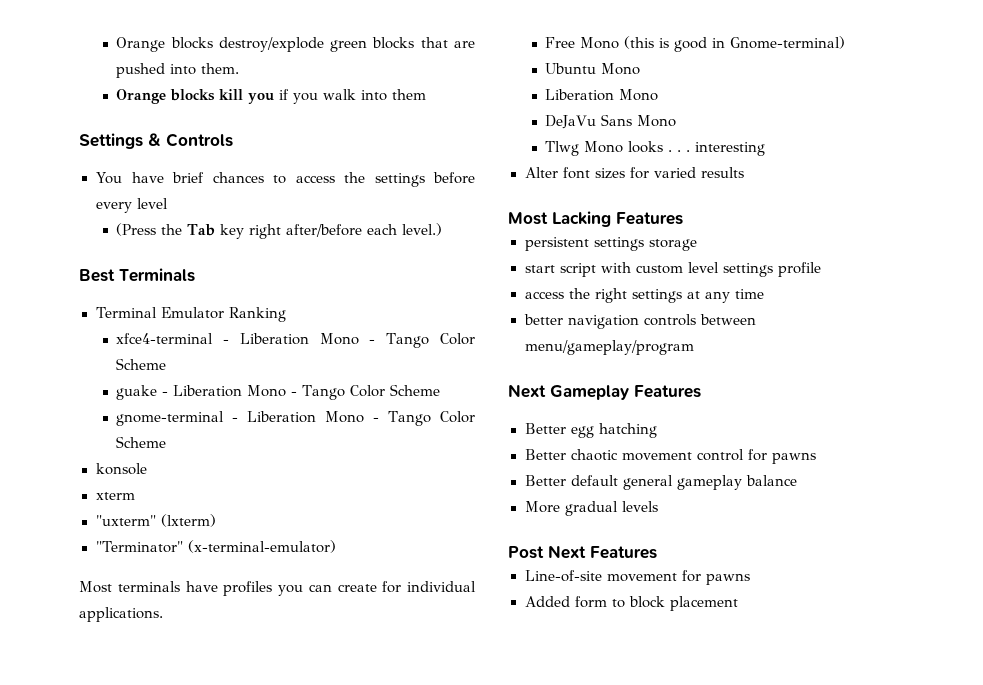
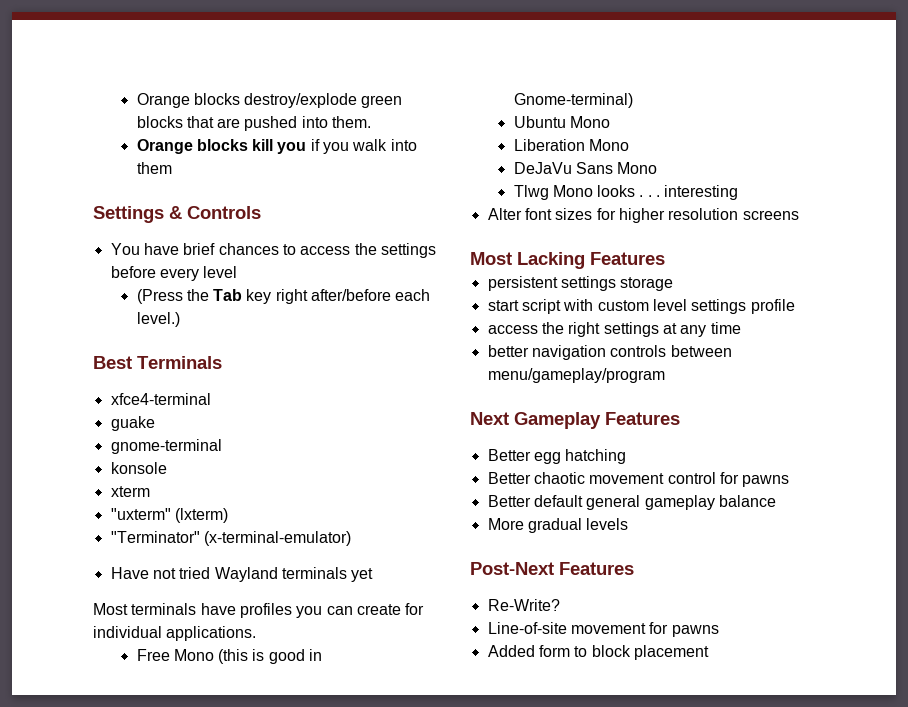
[95,307,287,322] [116,333,475,348] [116,358,167,370] [116,384,441,400] [116,411,476,426] [116,436,167,448] Terminal Emulator Ranking // xfce4-terminal - Liberation Mono - Tango Color Scheme // guake - Liberation Mono - Tango Color Scheme // gnome-terminal - Liberation Mono - Tango Color Scheme -> [110,393,211,405] [110,416,155,431] [110,439,222,454] xfce4-terminal // guake // gnome-terminal
(337, 546) none -> [110,567,374,582] // Have not tried Wayland terminals yet
[653,167,744,178] varied results -> [618,208,799,223] higher resolution screens
[508,545,657,559] Post Next Features -> [470,562,634,575] [487,599,560,611] Post-Next Features // Re-Write?

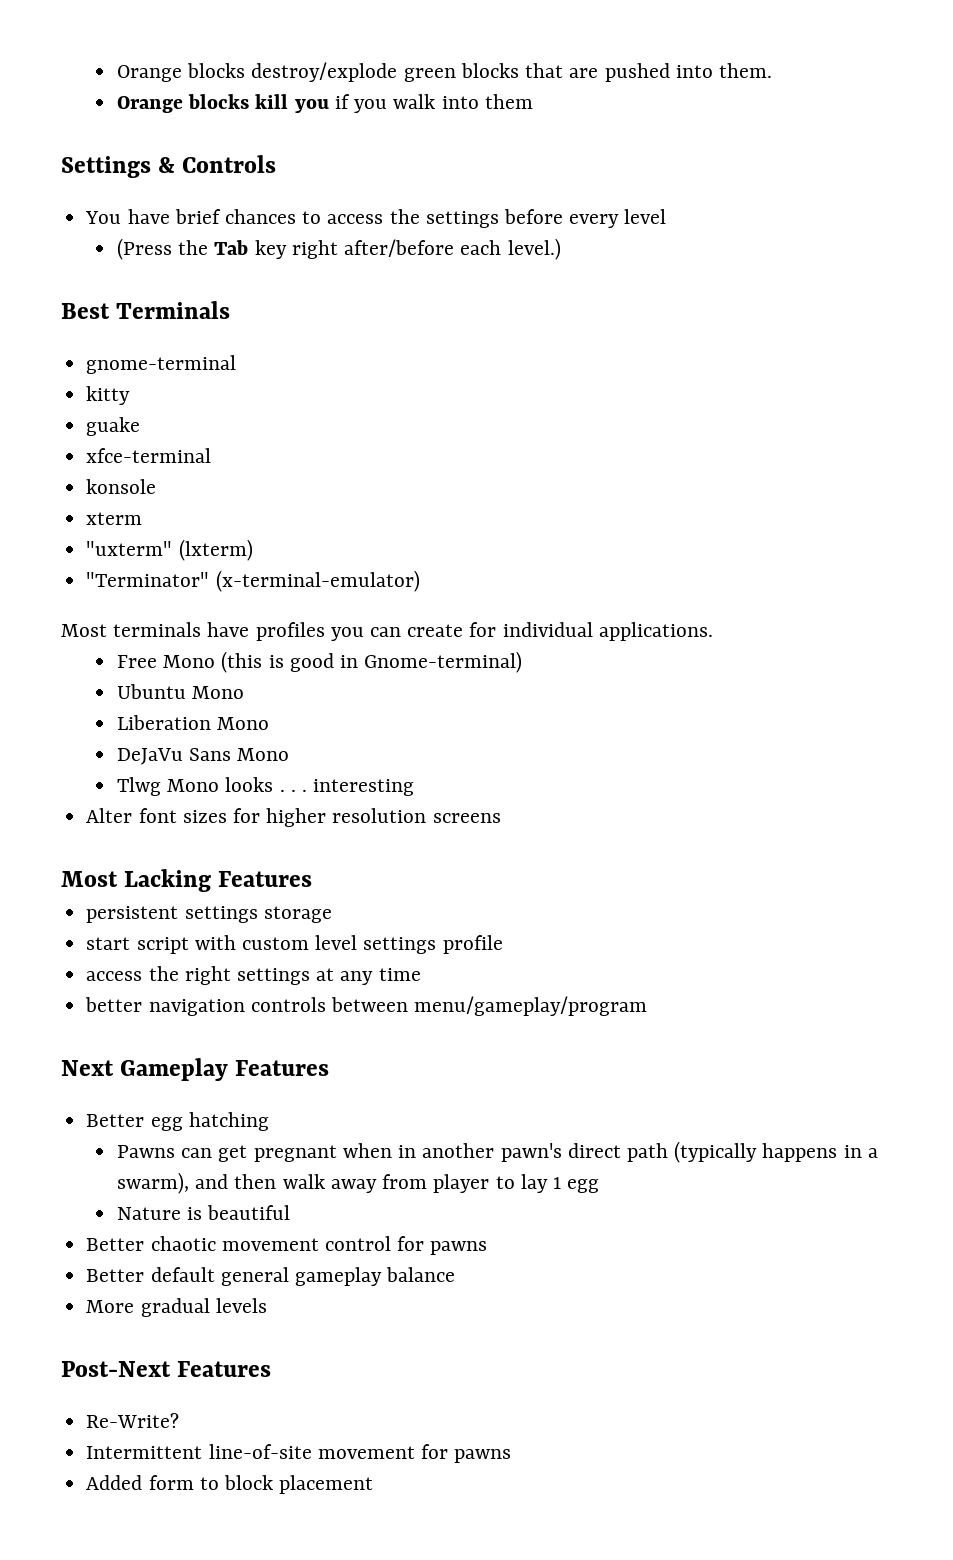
[110,393,211,405] xfce4-terminal -> [86,355,237,374] [86,386,131,405] gnome-terminal // kitty
[110,439,222,454] gnome-terminal -> [86,448,212,463] xfce-terminal
[110,567,374,582] // Have not tried Wayland terminals yet -> (420, 581) none
(627, 456) none -> [117,1141,878,1163] [117,1172,600,1194] [117,1205,291,1220] // Pawns can get pregnant when in another pawn's direct path (typically happens in a swarm), and then walk away from player to lay 1 egg // Nature is beautiful
[487,622,567,634] Line-of-site -> [86,1444,312,1459] Intermittent line-of-site

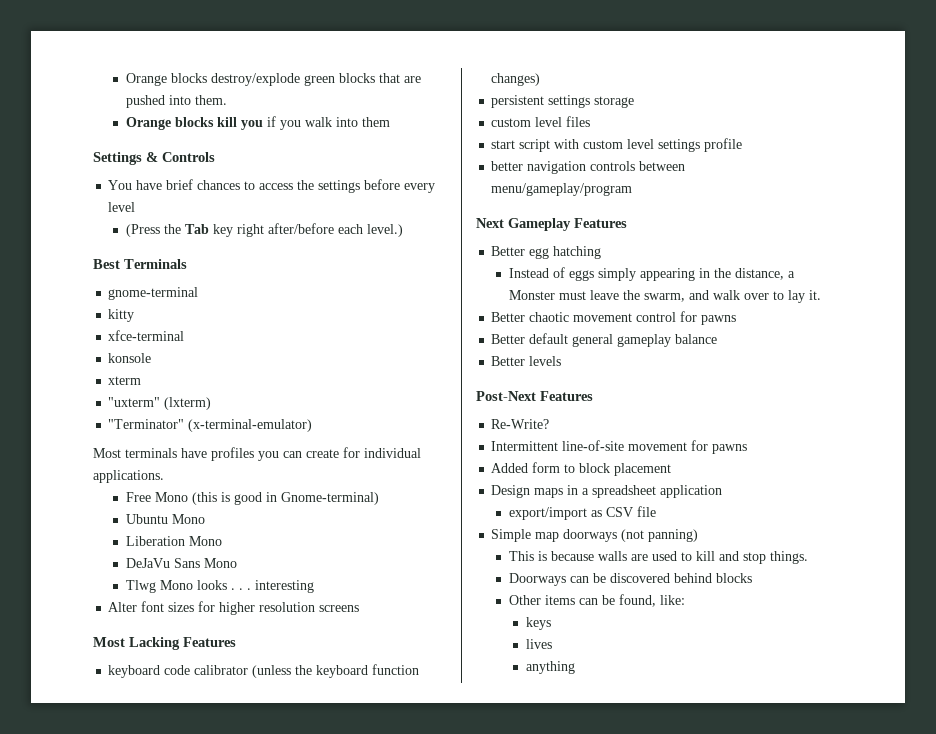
[86,417,141,436] // guake -> (135, 315) none
(313, 879) none -> [108,664,420,678] [491,73,541,86] // keyboard code calibrator (unless the keyboard function changes)
(332, 914) none -> [491,116,591,127] // custom level files
[86,966,421,985] // access the right settings at any time -> (743, 145) none
[117,1141,878,1163] [117,1172,600,1194] [117,1205,291,1220] Pawns can get pregnant when in another pawn's direct path (typically happens in a swarm), and then walk away from player to lay 1 egg // Nature is beautiful -> [508,267,795,281] [508,290,821,303] Instead of eggs simply appearing in the distance, a Monster must leave the swarm, and walk over to lay it.
[86,1298,210,1317] More gradual -> [491,356,526,366] Better
(374, 1484) none -> [491,485,723,498] [508,506,656,520] [491,529,699,542] [508,551,808,564] [508,573,752,586] [508,594,685,607] [526,617,552,630] [526,639,553,649] [526,661,576,674] // Design maps in a spreadsheet application // export/import as CSV file // Simple map doorways (not panning) // This is because walls are used to kill and stop things. // Doorways can be discovered behind blocks // Other items can be found, like: // keys // lives // anything

